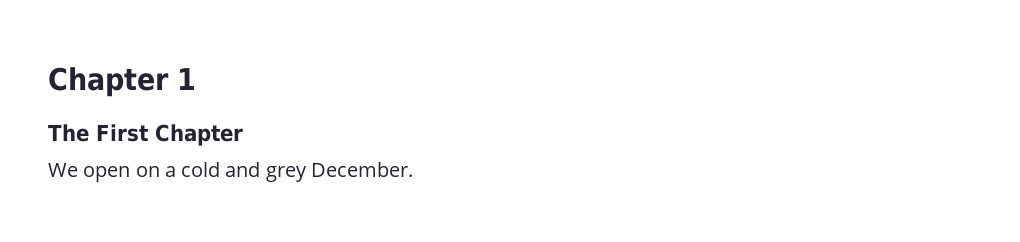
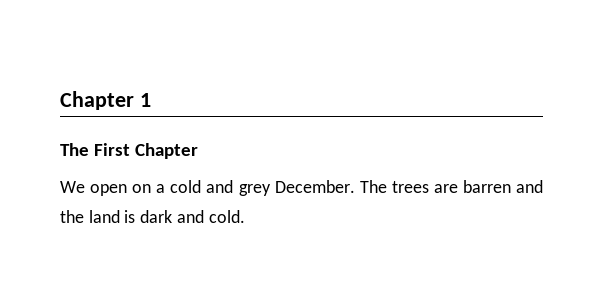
(413, 169) none -> [359,180,543,193] [60,210,245,223] The trees are barren and the land is dark and cold.

